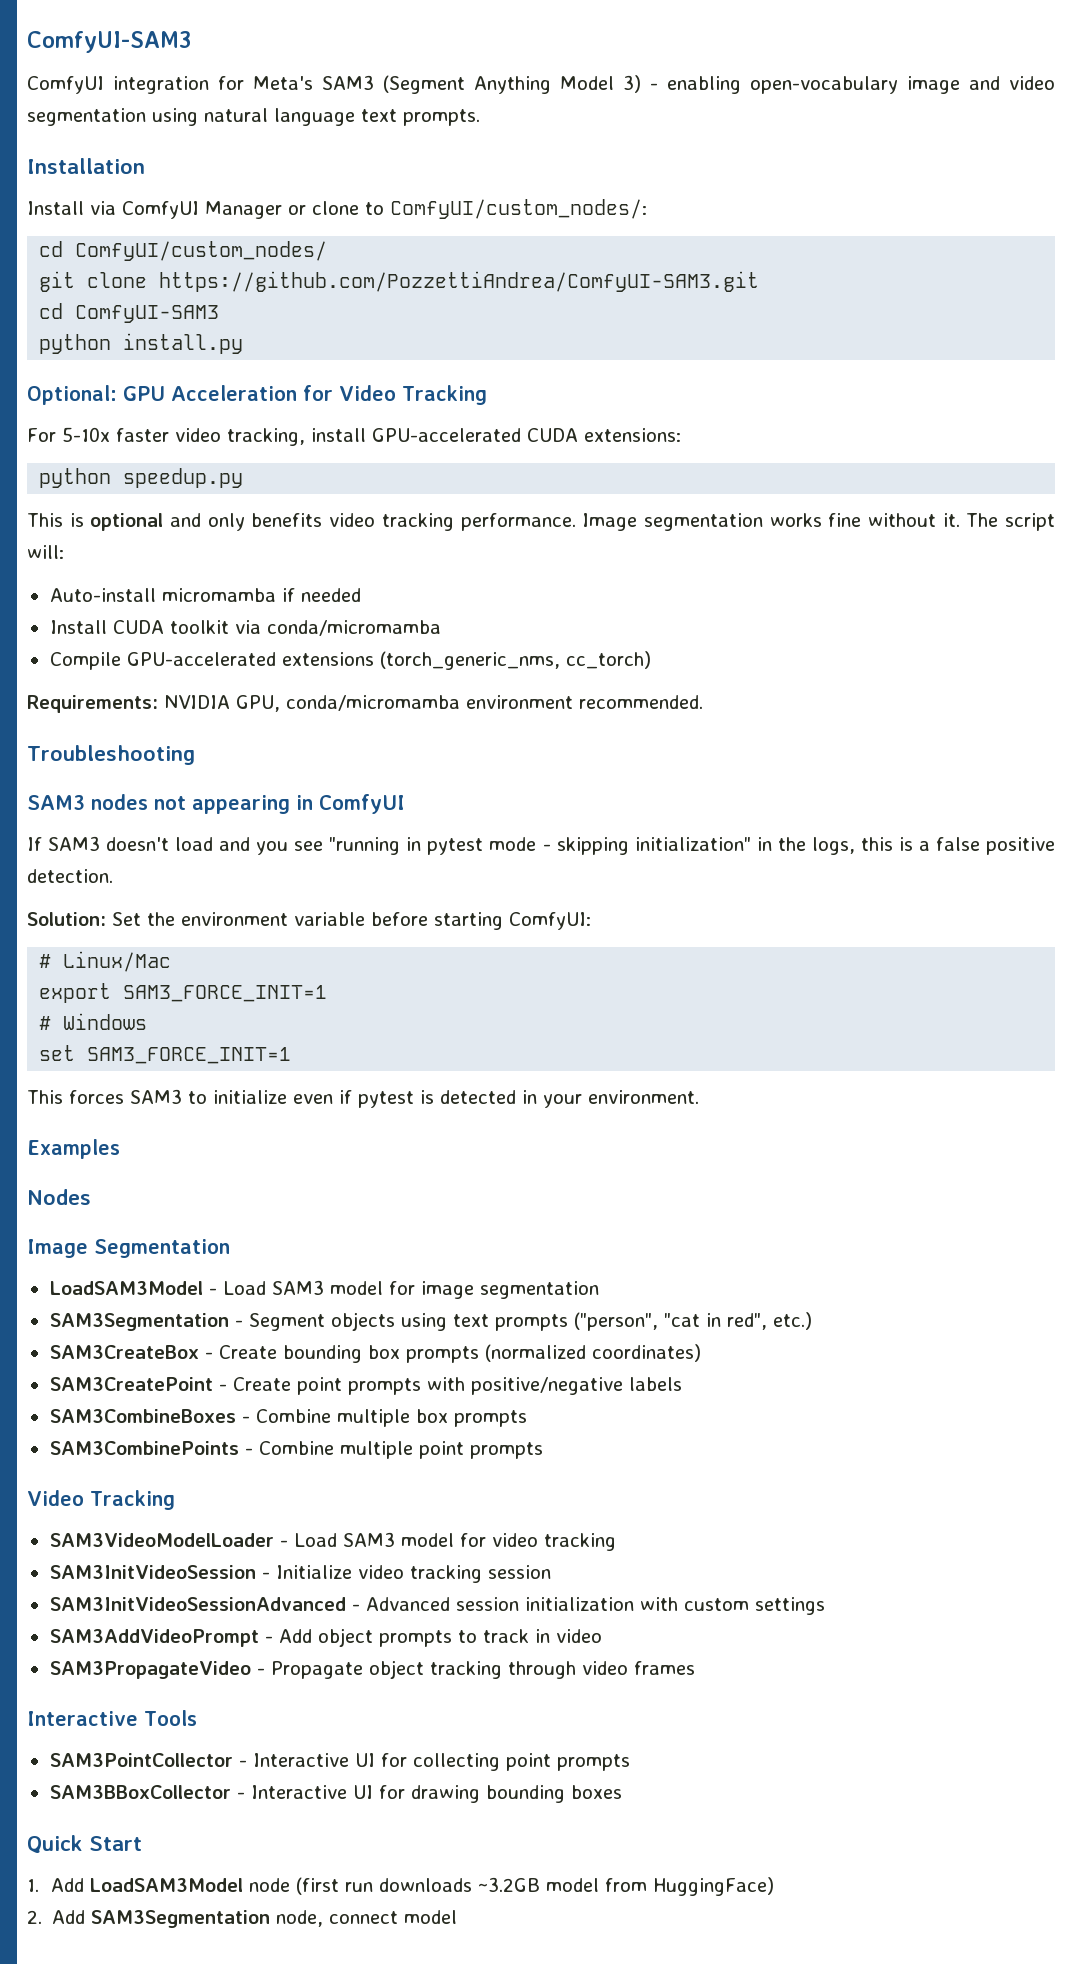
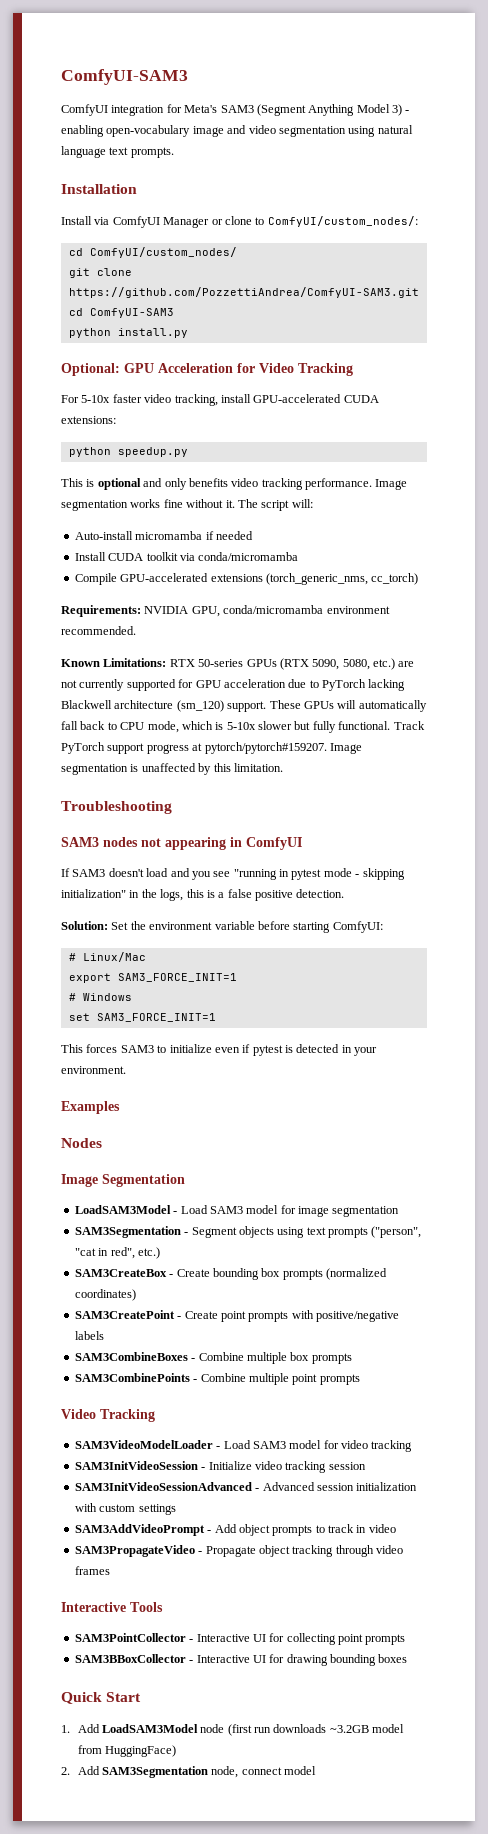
(703, 702) none -> [61,658,415,670] [61,679,406,691] [61,700,427,712] [61,721,425,733] [61,742,362,754] [61,763,283,775] // Known Limitations: RTX 50-series GPUs (RTX 5090, 5080, etc.) are not currently supported for GPU acceleration due to PyTorch lacking Blackwell architecture (sm_120) support. These GPUs will automatically fall back to CPU mode, which is 5-10x slower but fully functional. Track PyTorch support progress at pytorch/pytorch#159207. Image segmentation is unaffected by this limitation.

